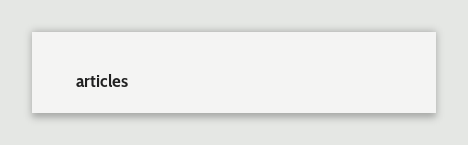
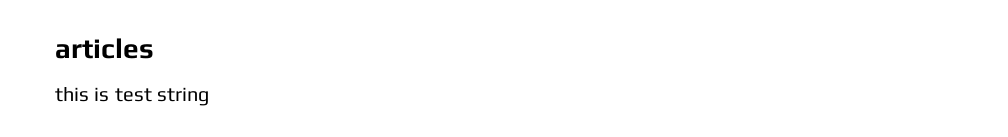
(128, 80) none -> [55,87,210,106] // this is test string

